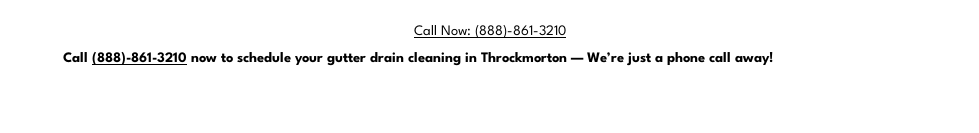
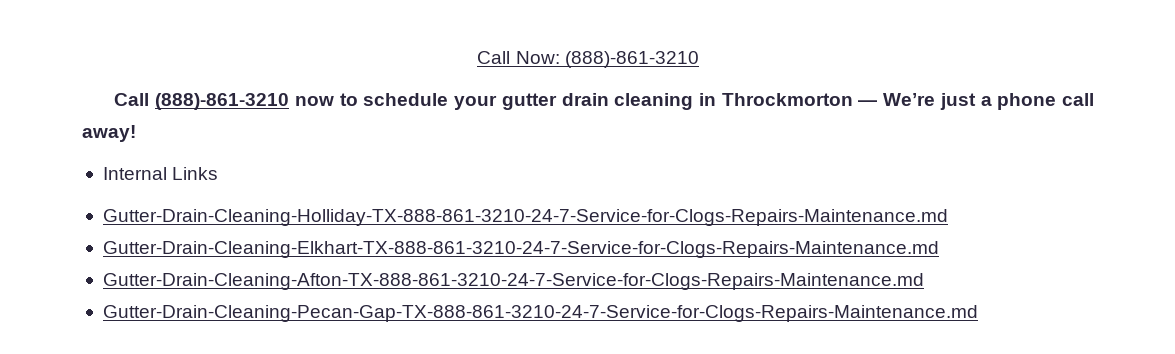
(773, 59) none -> [102,167,219,180] [102,209,948,226] [102,241,939,258] [102,273,924,290] [102,305,978,322] // Internal Links // Gutter-Drain-Cleaning-Holliday-TX-888-861-3210-24-7-Service-for-Clogs-Repairs-Maintenance.md // Gutter-Drain-Cleaning-Elkhart-TX-888-861-3210-24-7-Service-for-Clogs-Repairs-Maintenance.md // Gutter-Drain-Cleaning-Afton-TX-888-861-3210-24-7-Service-for-Clogs-Repairs-Maintenance.md // Gutter-Drain-Cleaning-Pecan-Gap-TX-888-861-3210-24-7-Service-for-Clogs-Repairs-Maintenance.md

